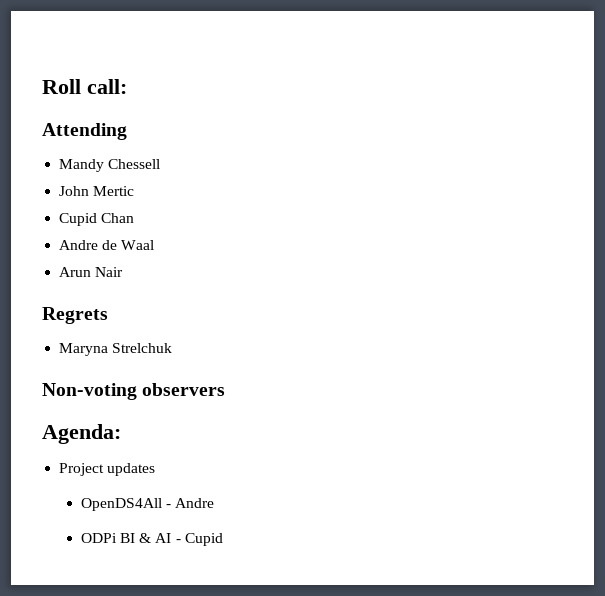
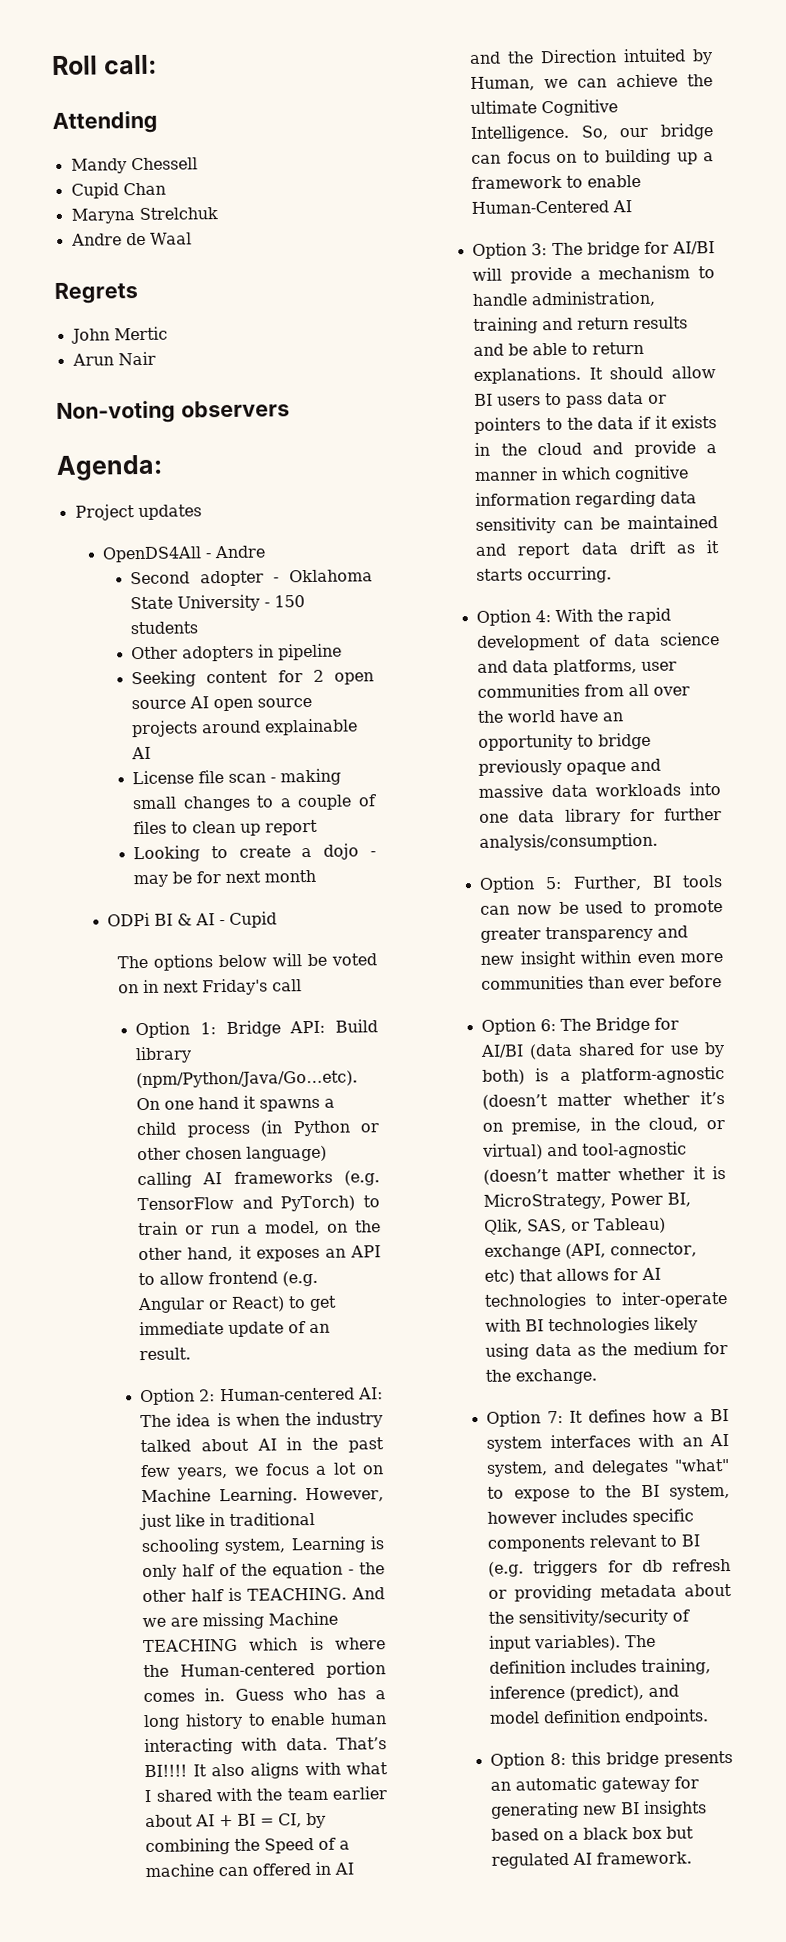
[59,186,135,196] // John Mertic -> (198, 164) none
(135, 218) none -> [70,207,218,224] // Maryna Strelchuk
(155, 245) none -> [54,282,138,305] [70,326,168,344] // Regrets // John Mertic
[42,307,108,324] [59,343,173,356] // Regrets // Maryna Strelchuk -> (156, 358) none
(215, 503) none -> [130,569,373,587] [130,594,306,612] [130,621,199,635] [131,643,343,662] [131,669,374,688] [131,696,313,712] [131,718,359,738] [131,746,152,760] [132,768,342,786] [132,794,378,812] [133,819,319,836] [133,843,376,863] [133,869,317,888] // Second adopter - Oklahoma State University - 150 students // Other adopters in pipeline // Seeking content for 2 open source AI open source projects around explainable AI // License file scan - making small changes to a couple of files to clean up report // Looking to create a dojo - may be for next month
(223, 539) none -> [116,953,377,971] [117,978,302,996] [135,1019,378,1039] [135,1046,193,1064] [136,1070,359,1089] [136,1095,336,1112] [136,1120,379,1138] [137,1145,328,1162] [137,1170,380,1189] [137,1195,380,1212] [138,1220,381,1236] [138,1245,381,1262] [138,1270,319,1287] [137,1295,338,1314] [139,1321,331,1338] [139,1347,192,1361] [140,1387,383,1406] [140,1411,383,1428] [140,1437,384,1453] [140,1462,384,1480] [141,1487,385,1505] [139,1511,316,1531] [141,1536,384,1556] [142,1561,385,1581] [142,1587,385,1603] [142,1611,339,1630] [143,1636,386,1653] [143,1661,386,1678] [143,1687,386,1703] [143,1712,387,1731] [144,1737,387,1756] [144,1761,388,1779] [144,1786,387,1803] [145,1812,327,1829] [145,1837,351,1856] [145,1861,355,1878] [469,48,713,65] [470,73,713,92] [470,99,619,117] [470,123,714,143] [471,148,714,166] [471,174,642,189] [471,200,633,214] [472,240,715,259] [472,265,715,284] [472,290,657,308] [473,316,689,334] [473,341,645,356] [473,366,716,384] [474,391,668,408] [474,415,717,434] [474,440,717,458] [474,465,690,483] [475,490,698,508] [475,515,718,534] [475,540,719,559] [476,566,613,584] [476,607,672,626] [476,632,720,651] [477,659,678,676] [477,683,691,698] [477,709,625,723] [478,732,652,751] [478,758,662,776] [478,782,721,798] [479,808,722,825] [479,832,659,851] [479,875,723,893] [480,900,723,916] [480,925,689,943] [480,950,723,968] [481,975,723,990] [481,1016,680,1035] [480,1042,725,1060] [482,1066,725,1085] [482,1091,725,1110] [482,1117,725,1135] [482,1141,688,1160] [483,1166,726,1185] [483,1192,692,1210] [483,1217,667,1235] [484,1242,698,1260] [484,1267,662,1285] [484,1291,728,1310] [485,1316,699,1335] [485,1341,728,1360] [485,1368,598,1385] [486,1408,729,1427] [486,1433,729,1452] [486,1458,730,1477] [487,1483,730,1502] [487,1508,695,1526] [487,1534,701,1552] [488,1558,731,1577] [488,1583,732,1602] [488,1608,691,1627] [489,1634,657,1652] [489,1658,712,1676] [489,1684,680,1701] [489,1708,710,1726] [490,1750,733,1769] [490,1776,700,1793] [491,1800,708,1819] [491,1826,695,1841] [491,1851,693,1869] // The options below will be voted on in next Friday's call // Option 1: Bridge API: Build library (npm/Python/Java/Go…etc). On one hand it spawns a child process (in Python or other chosen language) calling AI frameworks (e.g. TensorFlow and PyTorch) to train or run a model, on the other hand, it exposes an API to allow frontend (e.g. Angular or React) to get immediate update of an result. // Option 2: Human-centered AI: The idea is when the industry talked about AI in the past few years, we focus a lot on Machine Learning. However, just like in traditional schooling system, Learning is only half of the equation - the other half is TEACHING. And we are missing Machine TEACHING which is where the Human-centered portion comes in. Guess who has a long history to enable human interacting with data. That’s BI!!!! It also aligns with what I shared with the team earlier about AI + BI = CI, by combining the Speed of a machine can offered in AI and the Direction intuited by Human, we can achieve the ultimate Cognitive Intelligence. So, our bridge can focus on to building up a framework to enable Human-Centered AI // Option 3: The bridge for AI/BI will provide a mechanism to handle administration, training and return results and be able to return explanations. It should allow BI users to pass data or pointers to the data if it exists in the cloud and provide a manner in which cognitive information regarding data sensitivity can be maintained and report data drift as it starts occurring. // Option 4: With the rapid development of data science and data platforms, user communities from all over the world have an opportunity to bridge previously opaque and massive data workloads into one data library for further analysis/consumption. // Option 5: Further, BI tools can now be used to promote greater transparency and new insight within even more communities than ever before // Option 6: The Bridge for AI/BI (data shared for use by both) is a platform-agnostic (doesn’t matter whether it’s on premise, in the cloud, or virtual) and tool-agnostic (doesn’t matter whether it is MicroStrategy, Power BI, Qlik, SAS, or Tableau) exchange (API, connector, etc) that allows for AI technologies to inter-operate with BI technologies likely using data as the medium for the exchange. // Option 7: It defines how a BI system interfaces with an AI system, and delegates "what" to expose to the BI system, however includes specific components relevant to BI (e.g. triggers for db refresh or providing metadata about the sensitivity/security of input variables). The definition includes training, inference (predict), and model definition endpoints. // Option 8: this bridge presents an automatic gateway for generating new BI insights based on a black box but regulated AI framework.

